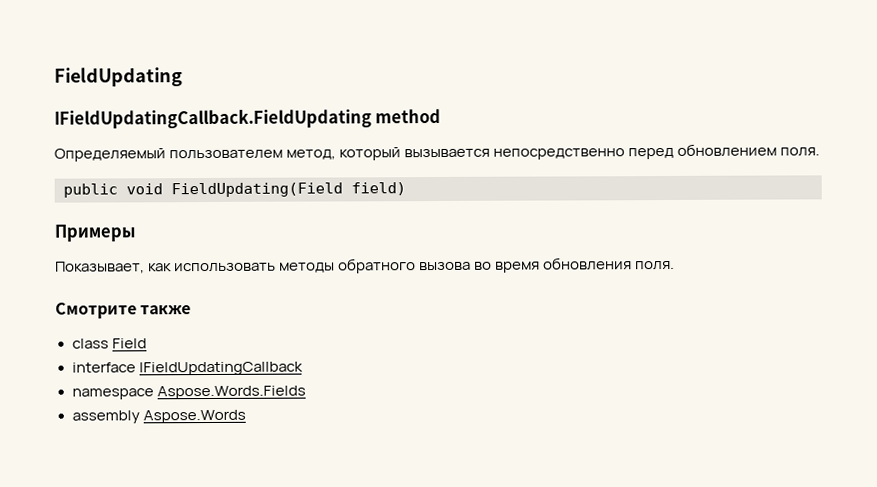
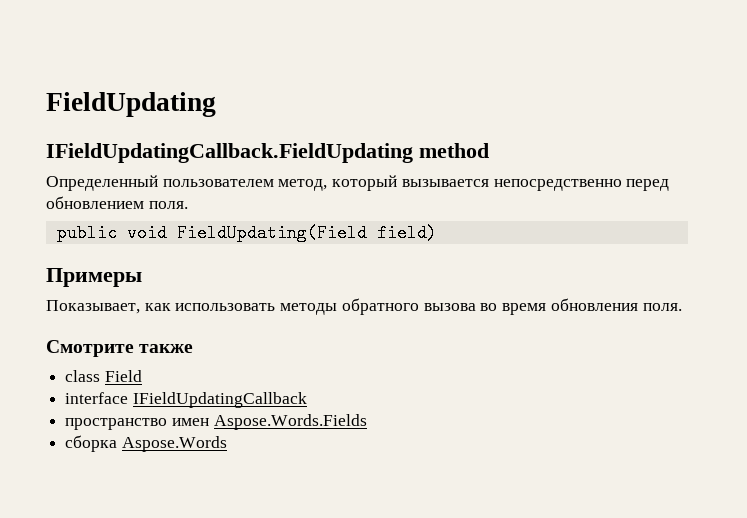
[54,148,166,162] Определяемый -> [46,175,158,191] Определенный
[71,388,154,400] namespace -> [65,418,209,430] пространство имен
[71,410,140,424] assembly -> [65,435,118,452] сборка

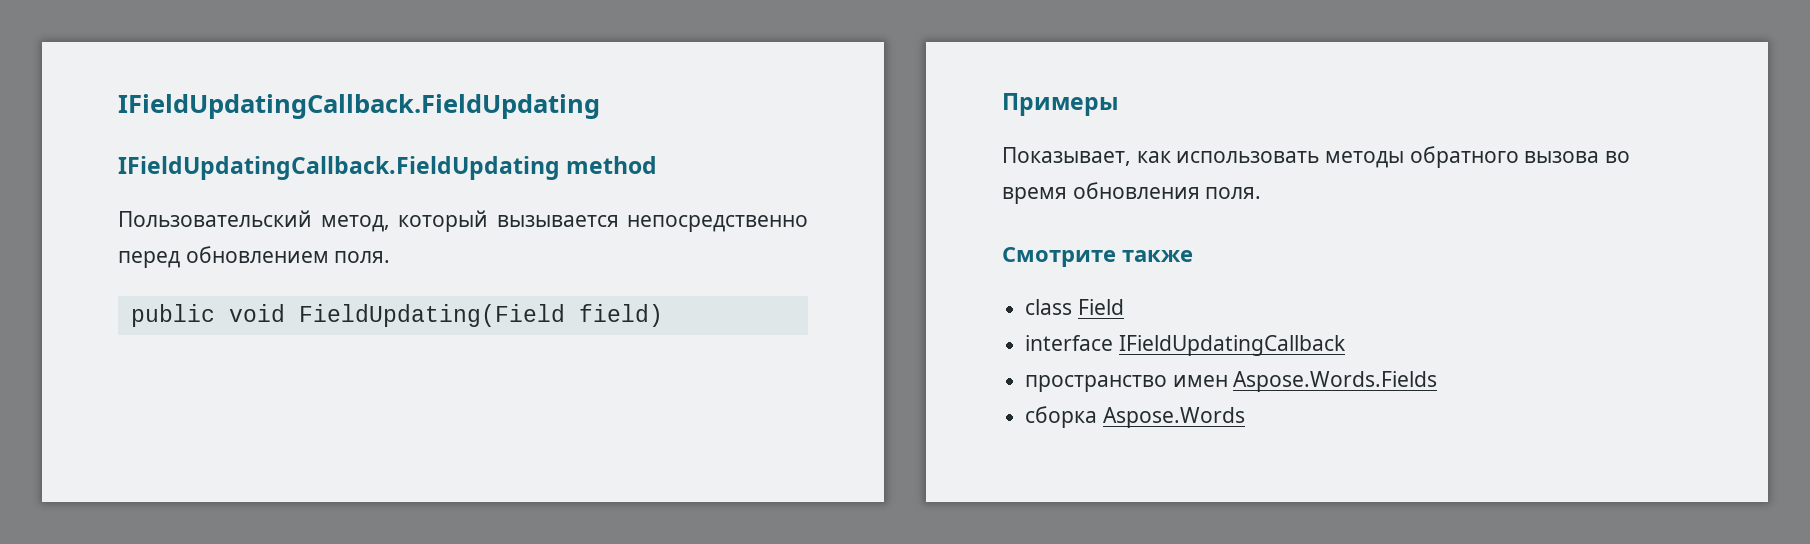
[46,92,216,117] FieldUpdating -> [118,94,600,119] IFieldUpdatingCallback.FieldUpdating
[46,175,274,191] Определенный пользователем -> [118,210,312,227] Пользовательский

